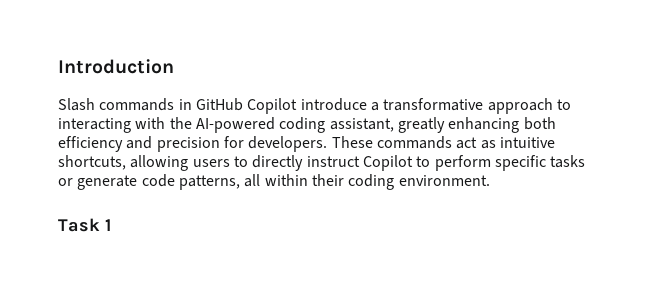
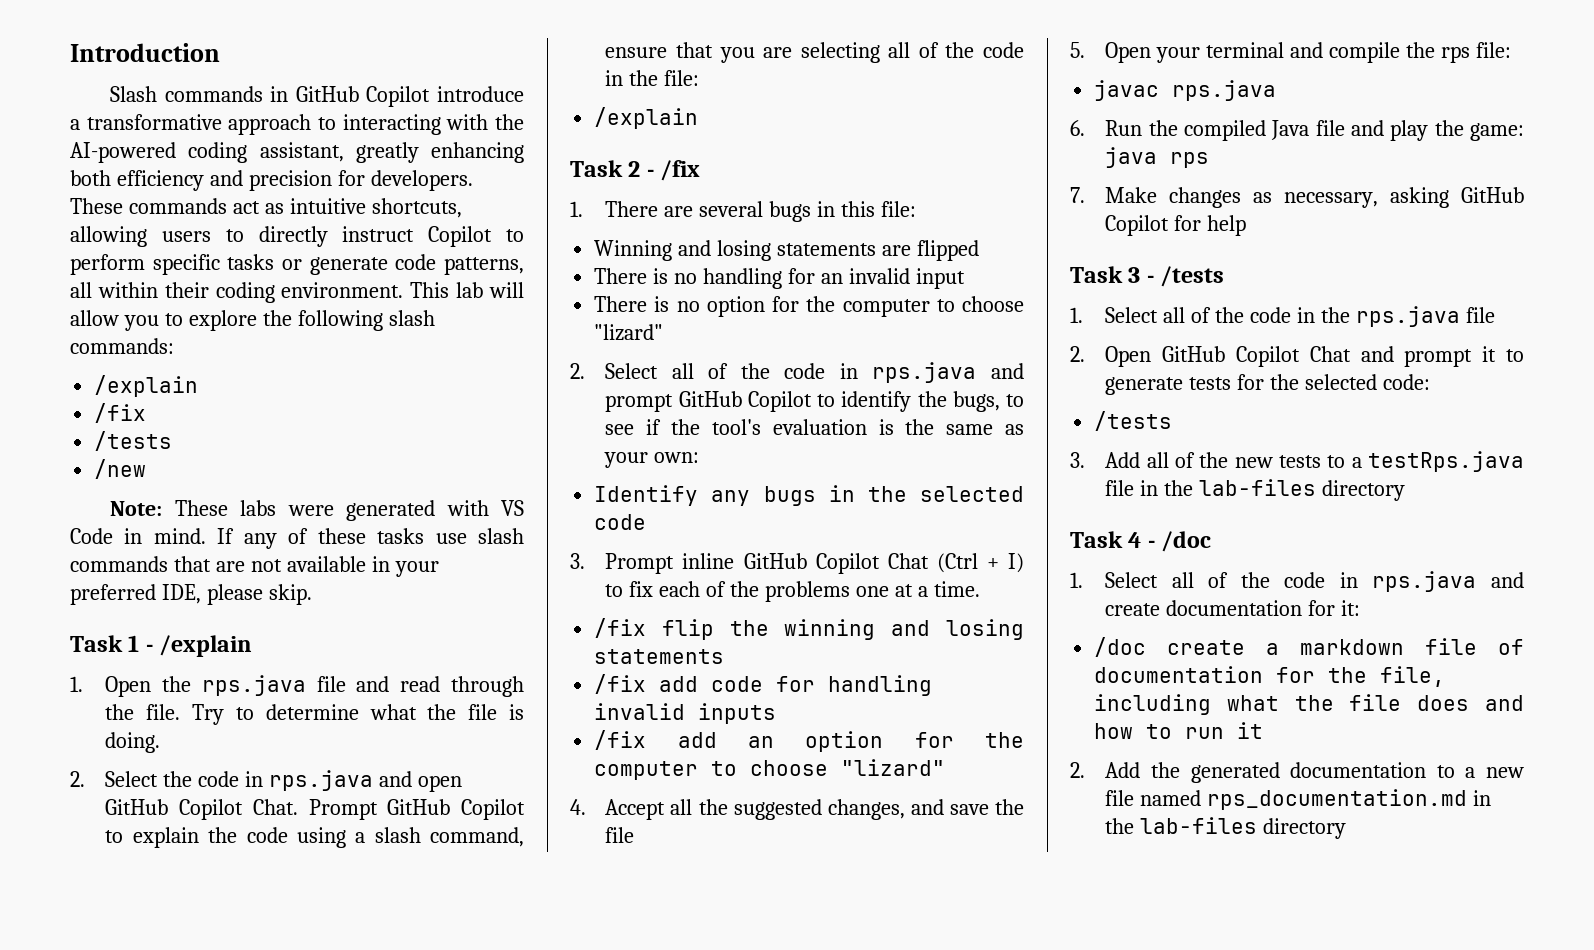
[58,218,111,232] // Task 1 -> [410,282,524,298] [70,310,435,331] [70,338,174,354] [94,375,199,397] [94,403,147,423] [94,431,173,451] [94,459,147,479] [110,500,524,521] [70,528,525,549] [70,556,439,577] [70,584,312,605] [70,635,253,657] [70,675,524,697] [105,704,524,725] [105,732,161,753] [70,770,463,792] [105,799,525,820] [105,827,524,848] [605,42,1024,63] [605,70,700,86] [594,107,699,129] [570,160,701,181] [570,201,917,222] [594,240,979,261] [594,268,965,289] [594,296,1024,317] [594,324,664,341] [570,362,1024,383] [605,391,1024,412] [605,419,1024,435] [604,452,700,468] [594,485,1024,506] [594,514,647,530] [570,553,1024,574] [605,581,980,602] [594,618,1024,640] [594,649,725,664] [594,674,933,696] [594,703,777,724] [594,730,1024,752] [594,759,946,780] [570,799,1024,820] [605,827,635,843] [1070,42,1511,63] [1094,80,1277,101] [1070,120,1524,141] [1105,147,1210,168] [1070,187,1524,208] [1105,215,1247,236] [1070,266,1225,287] [1070,306,1495,327] [1070,346,1524,367] [1105,374,1431,395] [1094,411,1173,431] [1070,451,1524,472] [1105,479,1406,501] [1070,531,1212,552] [1070,571,1524,592] [1105,600,1361,616] [1094,637,1524,657] [1094,666,1446,687] [1094,694,1524,715] [1094,722,1264,739] [1070,762,1524,783] [1105,789,1492,810] [1105,817,1347,839] This lab will allow you to explore the following slash commands: // /explain // /fix // /tests // /new // Note: These labs were generated with VS Code in mind. If any of these tasks use slash commands that are not available in your preferred IDE, please skip. // Task 1 - /explain // 1. Open the rps.java file and read through the file. Try to determine what the file is doing. // 2. Select the code in rps.java and open GitHub Copilot Chat. Prompt GitHub Copilot to explain the code using a slash command, ensure that you are selecting all of the code in the file: // /explain // Task 2 - /fix // 1. There are several bugs in this file: // Winning and losing statements are flipped // There is no handling for an invalid input // There is no option for the computer to choose "lizard" // 2. Select all of the code in rps.java and prompt GitHub Copilot to identify the bugs, to see if the tool's evaluation is the same as your own: // Identify any bugs in the selected code // 3. Prompt inline GitHub Copilot Chat (Ctrl + I) to fix each of the problems one at a time. // /fix flip the winning and losing statements // /fix add code for handling invalid inputs // /fix add an option for the computer to choose "lizard" // 4. Accept all the suggested changes, and save the file // 5. Open your terminal and compile the rps file: // javac rps.java // 6. Run the compiled Java file and play the game: java rps // 7. Make changes as necessary, asking GitHub Copilot for help // Task 3 - /tests // 1. Select all of the code in the rps.java file // 2. Open GitHub Copilot Chat and prompt it to generate tests for the selected code: // /tests // 3. Add all of the new tests to a testRps.java file in the lab-files directory // Task 4 - /doc // 1. Select all of the code in rps.java and create documentation for it: // /doc create a markdown file of documentation for the file, including what the file does and how to run it // 2. Add the generated documentation to a new file named rps_documentation.md in the lab-files directory

